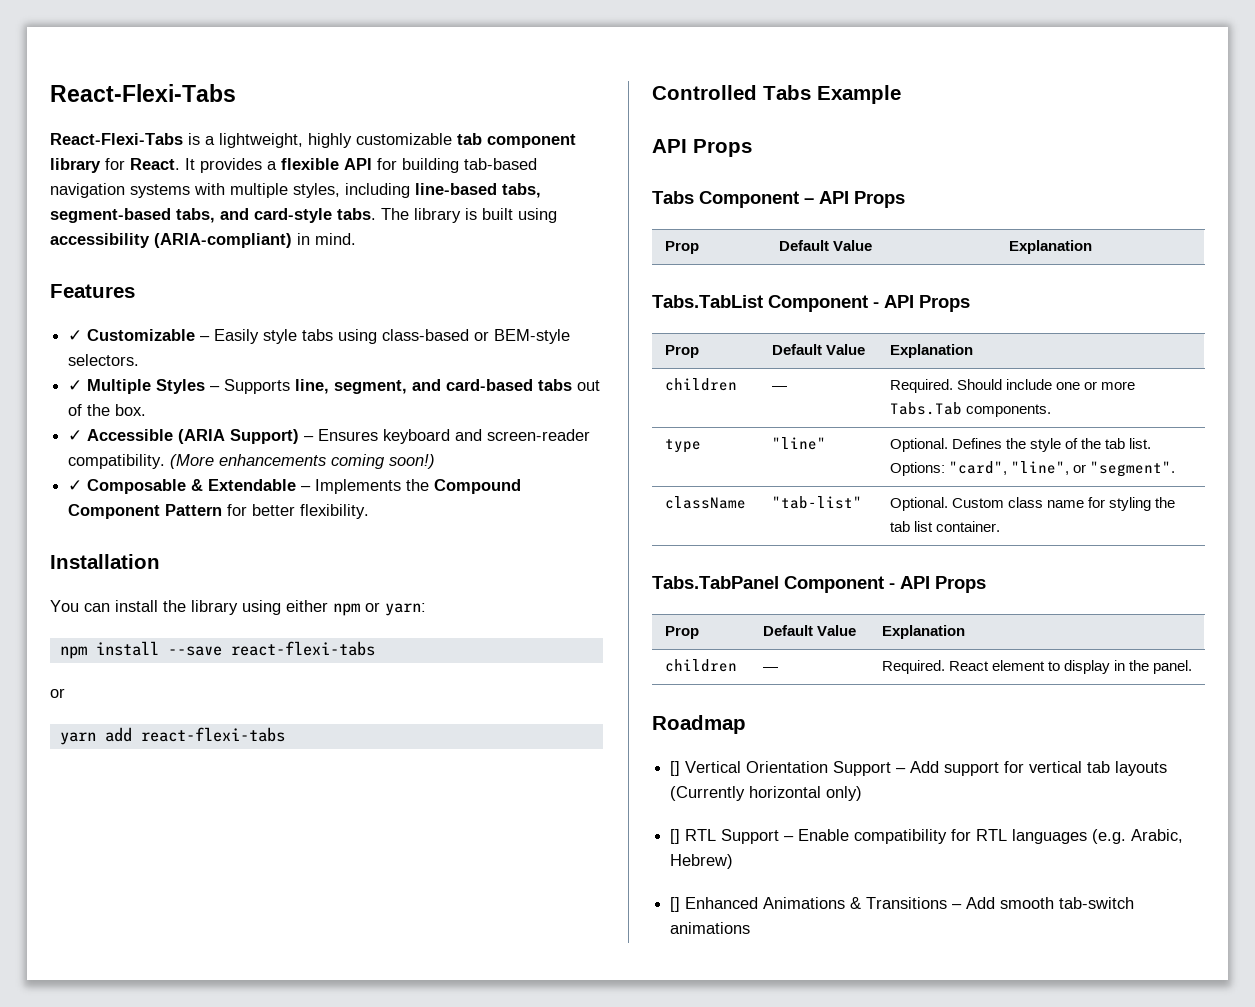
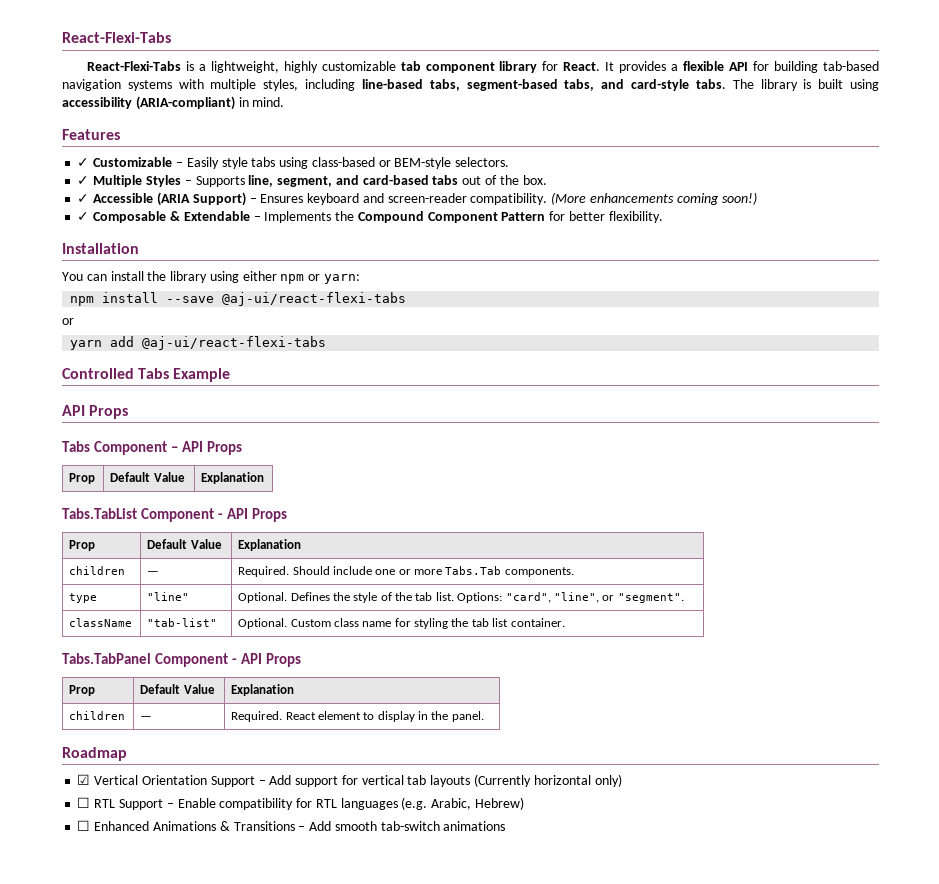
[230,641,375,656] react-flexi-tabs -> [222,292,407,306] @aj-ui/react-flexi-tabs
[140,727,285,742] react-flexi-tabs -> [142,336,327,350] @aj-ui/react-flexi-tabs
[670,761,681,776] [] -> [77,774,91,785] ☑
[670,829,681,844] [] -> [77,797,91,808] ☐
[670,897,681,912] [] -> [77,820,91,831] ☐

